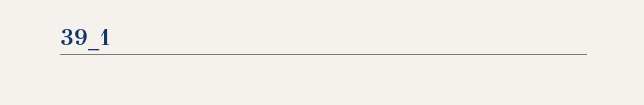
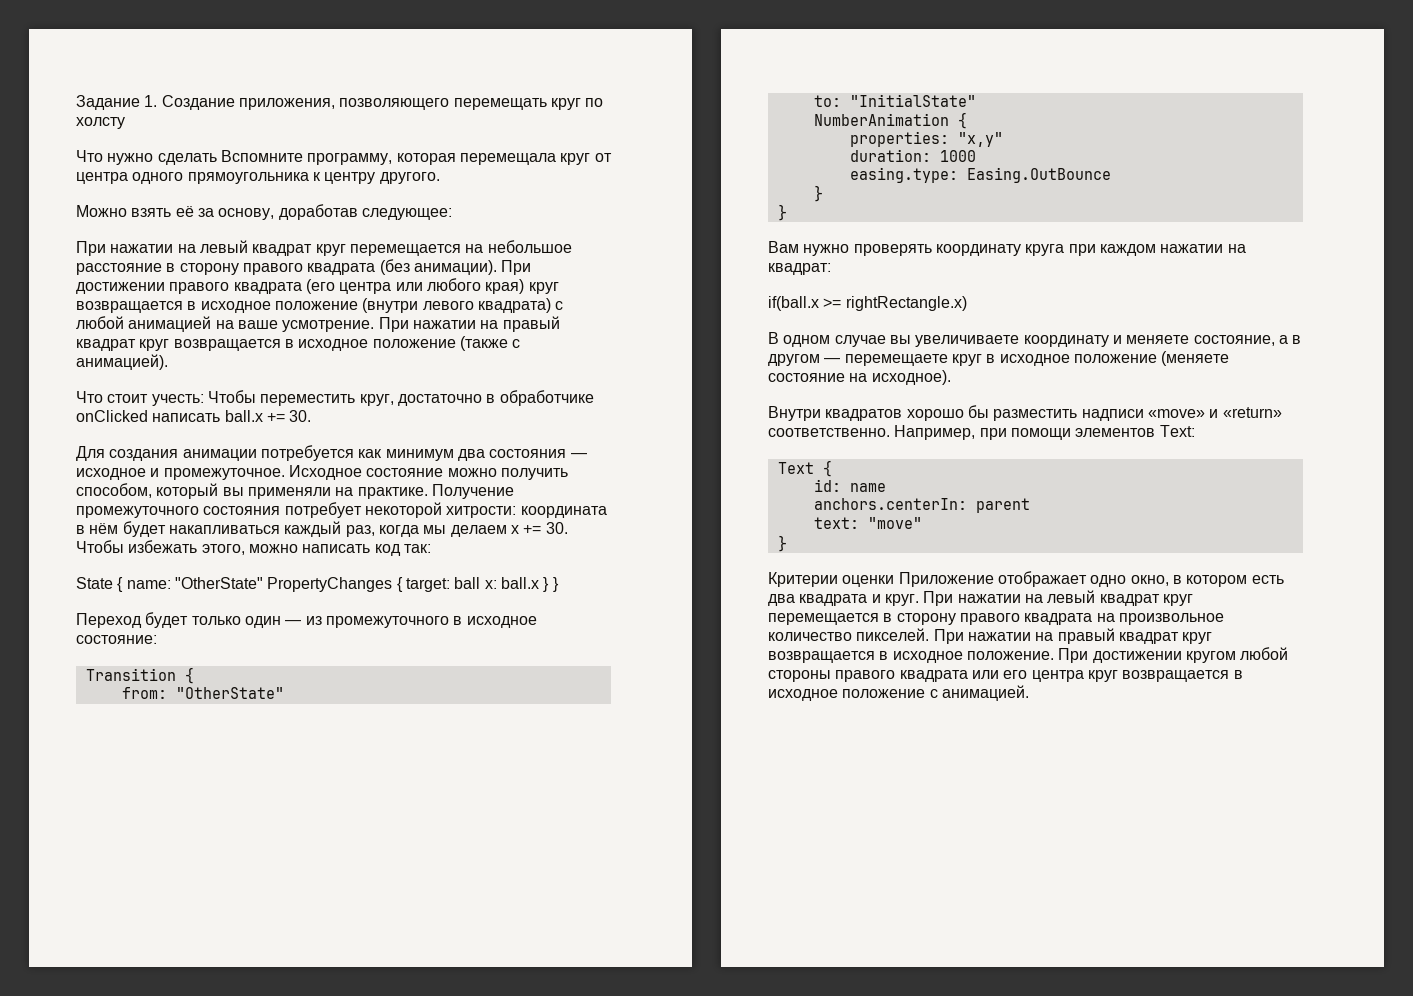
[60,29,111,51] 39_1 -> [76,95,604,110] [76,117,125,129] [76,150,612,165] [76,172,440,184] [76,204,452,220] [76,240,572,256] [76,259,532,275] [76,278,559,294] [76,298,564,313] [76,316,560,332] [76,336,521,351] [76,354,168,370] [76,390,594,406] [76,410,312,422] [76,445,587,461] [76,465,568,480] [76,483,514,499] [76,502,607,518] [76,521,568,537] [76,540,431,556] [76,577,559,592] [76,612,537,628] [76,635,157,644] [85,667,194,684] [121,687,284,699] [813,94,976,107] [813,112,967,129] [849,131,1003,147] [849,149,976,162] [849,167,1111,183] [813,185,823,202] [777,204,787,221] [768,241,1246,256] [768,263,831,275] [768,296,967,311] [768,332,1302,347] [768,351,1230,366] [768,370,951,385] [768,405,1282,421] [768,425,1195,440] [777,460,832,477] [813,479,886,492] [813,498,1030,513] [813,517,922,529] [777,535,787,552] [768,571,1284,587] [768,590,1193,606] [768,613,1224,625] [768,628,1213,644] [768,647,1289,663] [768,670,1243,682] [768,685,1029,701] Задание 1. Создание приложения, позволяющего перемещать круг по холсту // Что нужно сделать Вспомните программу, которая перемещала круг от центра одного прямоугольника к центру другого. // Можно взять её за основу, доработав следующее: // При нажатии на левый квадрат круг перемещается на небольшое расстояние в сторону правого квадрата (без анимации). При достижении правого квадрата (его центра или любого края) круг возвращается в исходное положение (внутри левого квадрата) с любой анимацией на ваше усмотрение. При нажатии на правый квадрат круг возвращается в исходное положение (также с анимацией). // Что стоит учесть: Чтобы переместить круг, достаточно в обработчике onClicked написать ball.x += 30. // Для создания анимации потребуется как минимум два состояния — исходное и промежуточное. Исходное состояние можно получить способом, который вы применяли на практике. Получение промежуточного состояния потребует некоторой хитрости: координата в нём будет накапливаться каждый раз, когда мы делаем x += 30. Чтобы избежать этого, можно написать код так: // State { name: "OtherState" PropertyChanges { target: ball x: ball.x } } // Переход будет только один — из промежуточного в исходное состояние: // Transition { // from: "OtherState" // to: "InitialState" // NumberAnimation { // properties: "x,y" // duration: 1000 // easing.type: Easing.OutBounce // } // } // Вам нужно проверять координату круга при каждом нажатии на квадрат: // if(ball.x >= rightRectangle.x) // В одном случае вы увеличиваете координату и меняете состояние, а в другом — перемещаете круг в исходное положение (меняете состояние на исходное). // Внутри квадратов хорошо бы разместить надписи «move» и «return» соответственно. Например, при помощи элементов Text: // Text { // id: name // anchors.centerIn: parent // text: "move" // } // Критерии оценки Приложение отображает одно окно, в котором есть два квадрата и круг. При нажатии на левый квадрат круг перемещается в сторону правого квадрата на произвольное количество пикселей. При нажатии на правый квадрат круг возвращается в исходное положение. При достижении кругом любой стороны правого квадрата или его центра круг возвращается в исходное положение с анимацией.

